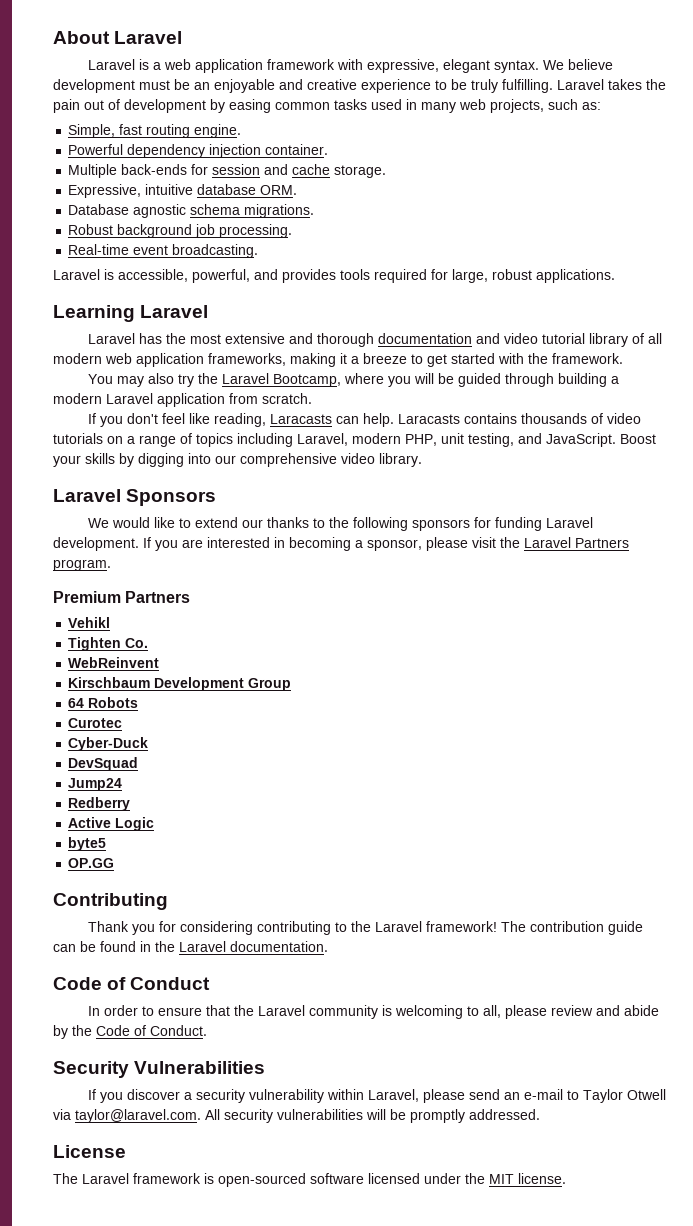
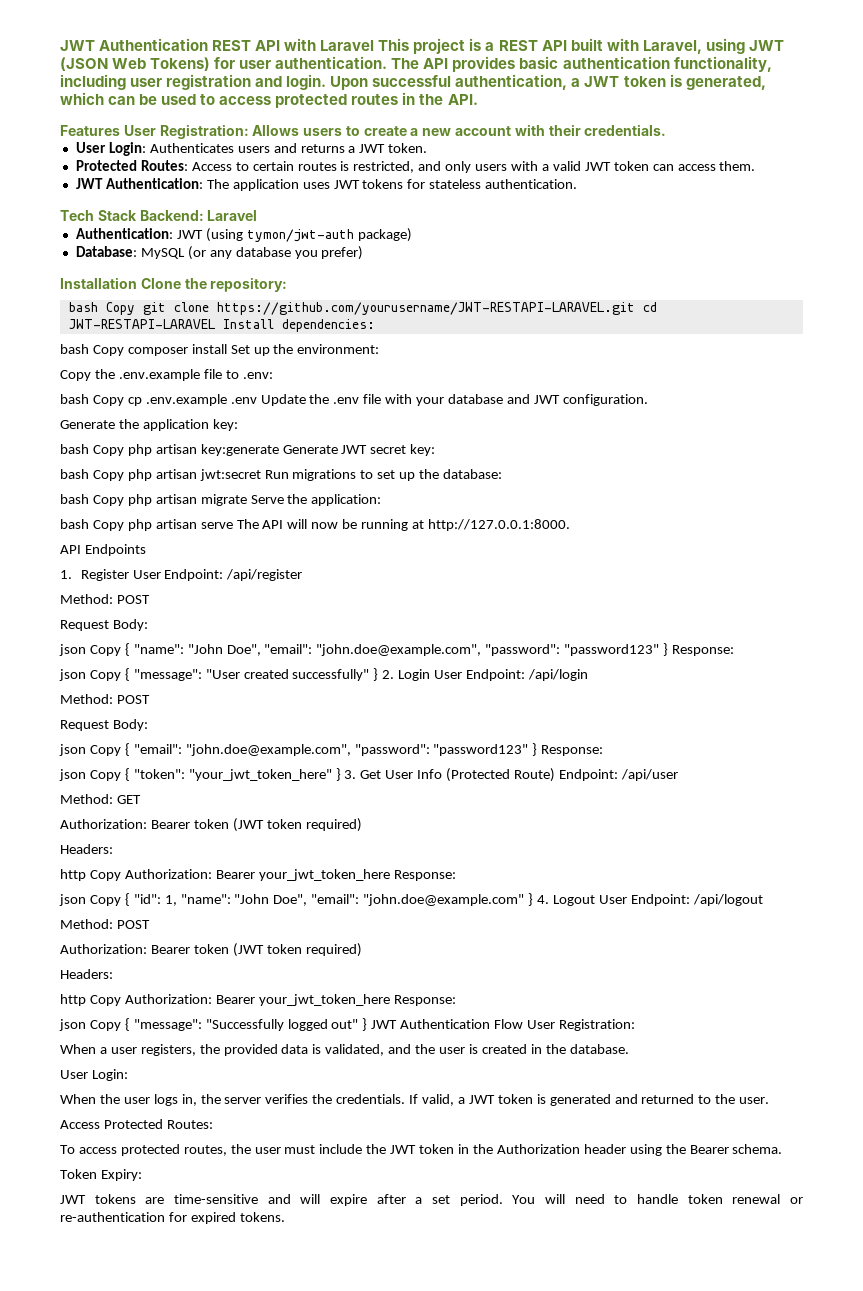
[53,31,183,44] [88,59,614,73] [53,79,666,93] [53,99,601,113] [68,124,242,138] [68,144,329,158] [68,164,387,178] [68,184,298,198] [68,204,315,218] [68,224,293,238] [68,244,259,258] [53,269,615,283] [53,305,209,322] [88,333,663,347] [53,353,623,367] [88,373,620,387] [53,393,312,407] [88,413,642,427] [53,433,656,447] [53,453,422,467] [53,489,217,506] [88,517,594,531] [53,537,629,551] [53,559,111,571] [53,591,191,603] [68,617,111,628] [68,637,149,651] [68,657,160,668] [68,677,292,691] [68,697,139,708] [68,718,123,728] [68,737,149,751] [68,757,139,771] [68,778,123,791] [68,797,131,811] [68,817,155,831] [68,837,107,851] [68,858,115,868] [53,893,168,910] [88,921,644,935] [53,941,328,952] [53,977,211,990] [88,1005,660,1019] [53,1025,207,1039] [53,1061,266,1078] [88,1089,667,1103] [53,1109,540,1123] [53,1145,126,1158] [53,1173,566,1187] About Laravel // Laravel is a web application framework with expressive, elegant syntax. We believe development must be an enjoyable and creative experience to be truly fulfilling. Laravel takes the pain out of development by easing common tasks used in many web projects, such as: // Simple, fast routing engine. // Powerful dependency injection container. // Multiple back-ends for session and cache storage. // Expressive, intuitive database ORM. // Database agnostic schema migrations. // Robust background job processing. // Real-time event broadcasting. // Laravel is accessible, powerful, and provides tools required for large, robust applications. // Learning Laravel // Laravel has the most extensive and thorough documentation and video tutorial library of all modern web application frameworks, making it a breeze to get started with the framework. // You may also try the Laravel Bootcamp, where you will be guided through building a modern Laravel application from scratch. // If you don't feel like reading, Laracasts can help. Laracasts contains thousands of video tutorials on a range of topics including Laravel, modern PHP, unit testing, and JavaScript. Boost your skills by digging into our comprehensive video library. // Laravel Sponsors // We would like to extend our thanks to the following sponsors for funding Laravel development. If you are interested in becoming a sponsor, please visit the Laravel Partners program. // Premium Partners // Vehikl // Tighten Co. // WebReinvent // Kirschbaum Development Group // 64 Robots // Curotec // Cyber-Duck // DevSquad // Jump24 // Redberry // Active Logic // byte5 // OP.GG // Contributing // Thank you for considering contributing to the Laravel framework! The contribution guide can be found in the Laravel documentation. // Code of Conduct // In order to ensure that the Laravel community is welcoming to all, please review and abide by the Code of Conduct. // Security Vulnerabilities // If you discover a security vulnerability within Laravel, please send an e-mail to Taylor Otwell via taylor@laravel.com. All security vulnerabilities will be promptly addressed. // License // The Laravel framework is open-sourced software licensed under the MIT license. -> [60,38,784,54] [60,56,772,72] [60,74,766,90] [60,92,478,108] [60,124,667,139] [75,142,428,156] [75,160,756,173] [75,178,578,191] [60,210,258,221] [75,228,412,242] [75,246,364,260] [60,277,288,292] [68,302,657,315] [68,319,375,332] [60,344,380,356] [60,369,273,381] [60,394,648,406] [60,419,238,431] [60,444,436,456] [60,469,503,481] [60,494,382,506] [60,519,570,531] [60,544,146,556] [60,569,303,581] [60,594,150,604] [60,619,148,631] [59,643,735,656] [59,668,588,681] [60,694,150,704] [60,719,148,731] [59,743,604,756] [59,768,678,782] [60,794,141,804] [60,818,362,832] [60,844,113,854] [60,869,456,881] [59,893,763,906] [60,919,150,929] [60,943,362,957] [60,969,113,979] [60,994,456,1006] [59,1018,635,1031] [60,1044,629,1056] [60,1069,128,1081] [60,1094,770,1106] [60,1119,213,1129] [60,1144,783,1156] [60,1169,142,1181] [60,1194,803,1206] [60,1212,285,1224] JWT Authentication REST API with Laravel This project is a REST API built with Laravel, using JWT (JSON Web Tokens) for user authentication. The API provides basic authentication functionality, including user registration and login. Upon successful authentication, a JWT token is generated, which can be used to access protected routes in the API. // Features User Registration: Allows users to create a new account with their credentials. // User Login: Authenticates users and returns a JWT token. // Protected Routes: Access to certain routes is restricted, and only users with a valid JWT token can access them. // JWT Authentication: The application uses JWT tokens for stateless authentication. // Tech Stack Backend: Laravel // Authentication: JWT (using tymon/jwt-auth package) // Database: MySQL (or any database you prefer) // Installation Clone the repository: // bash Copy git clone https://github.com/yourusername/JWT-RESTAPI-LARAVEL.git cd JWT-RESTAPI-LARAVEL Install dependencies: // bash Copy composer install Set up the environment: // Copy the .env.example file to .env: // bash Copy cp .env.example .env Update the .env file with your database and JWT configuration. // Generate the application key: // bash Copy php artisan key:generate Generate JWT secret key: // bash Copy php artisan jwt:secret Run migrations to set up the database: // bash Copy php artisan migrate Serve the application: // bash Copy php artisan serve The API will now be running at http://127.0.0.1:8000. // API Endpoints // 1. Register User Endpoint: /api/register // Method: POST // Request Body: // json Copy { "name": "John Doe", "email": "john.doe@example.com", "password": "password123" } Response: // json Copy { "message": "User created successfully" } 2. Login User Endpoint: /api/login // Method: POST // Request Body: // json Copy { "email": "john.doe@example.com", "password": "password123" } Response: // json Copy { "token": "your_jwt_token_here" } 3. Get User Info (Protected Route) Endpoint: /api/user // Method: GET // Authorization: Bearer token (JWT token required) // Headers: // http Copy Authorization: Bearer your_jwt_token_here Response: // json Copy { "id": 1, "name": "John Doe", "email": "john.doe@example.com" } 4. Logout User Endpoint: /api/logout // Method: POST // Authorization: Bearer token (JWT token required) // Headers: // http Copy Authorization: Bearer your_jwt_token_here Response: // json Copy { "message": "Successfully logged out" } JWT Authentication Flow User Registration: // When a user registers, the provided data is validated, and the user is created in the database. // User Login: // When the user logs in, the server verifies the credentials. If valid, a JWT token is generated and returned to the user. // Access Protected Routes: // To access protected routes, the user must include the JWT token in the Authorization header using the Bearer schema. // Token Expiry: // JWT tokens are time-sensitive and will expire after a set period. You will need to handle token renewal or re-authentication for expired tokens.

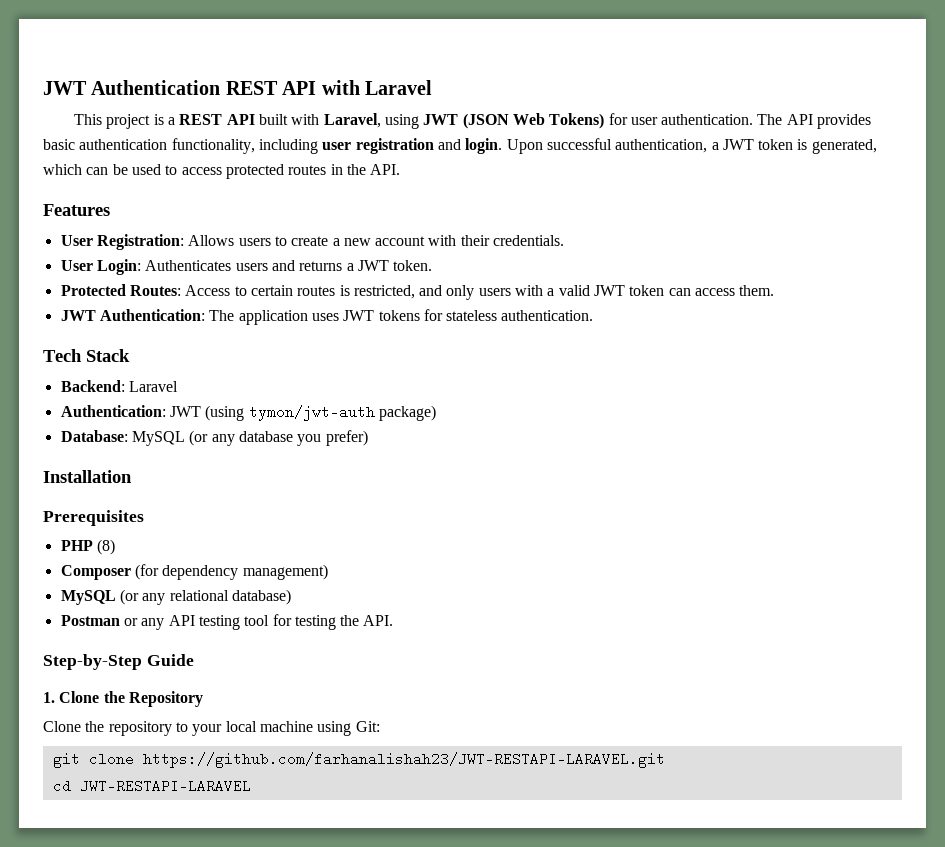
(375, 45) none -> (432, 87) //
(120, 130) none -> (110, 210) //
(137, 215) none -> (130, 355) //
[140,277,288,292] [68,302,135,315] Clone the repository: // bash Copy -> [43,510,144,526] [60,539,115,555] [60,564,328,580] [60,589,291,605] [60,614,394,630] [43,654,194,670] [43,691,203,707] [43,721,380,736] // Prerequisites // PHP (8) // Composer (for dependency management) // MySQL (or any relational database) // Postman or any API testing tool for testing the API. // Step-by-Step Guide // 1. Clone the Repository // Clone the repository to your local machine using Git: //
[216,302,635,315] https://github.com/yourusername/JWT-RESTAPI-LARAVEL.git -> [142,752,665,768] https://github.com/farhanalishah23/JWT-RESTAPI-LARAVEL.git //
[222,319,375,332] [60,344,380,356] [60,369,273,381] [60,394,648,406] [60,419,238,431] [60,444,436,456] [60,469,503,481] [60,494,382,506] [60,519,570,531] [60,544,146,556] [60,569,303,581] [60,594,150,604] [60,619,148,631] [59,643,735,656] [59,668,588,681] [60,694,150,704] [60,719,148,731] [59,743,604,756] [59,768,678,782] [60,794,141,804] [60,818,362,832] [60,844,113,854] [60,869,456,881] [59,893,763,906] [60,919,150,929] [60,943,362,957] [60,969,113,979] [60,994,456,1006] [59,1018,635,1031] [60,1044,629,1056] [60,1069,128,1081] [60,1094,770,1106] [60,1119,213,1129] [60,1144,783,1156] [60,1169,142,1181] [60,1194,803,1206] [60,1212,285,1224] Install dependencies: // bash Copy composer install Set up the environment: // Copy the .env.example file to .env: // bash Copy cp .env.example .env Update the .env file with your database and JWT configuration. // Generate the application key: // bash Copy php artisan key:generate Generate JWT secret key: // bash Copy php artisan jwt:secret Run migrations to set up the database: // bash Copy php artisan migrate Serve the application: // bash Copy php artisan serve The API will now be running at http://127.0.0.1:8000. // API Endpoints // 1. Register User Endpoint: /api/register // Method: POST // Request Body: // json Copy { "name": "John Doe", "email": "john.doe@example.com", "password": "password123" } Response: // json Copy { "message": "User created successfully" } 2. Login User Endpoint: /api/login // Method: POST // Request Body: // json Copy { "email": "john.doe@example.com", "password": "password123" } Response: // json Copy { "token": "your_jwt_token_here" } 3. Get User Info (Protected Route) Endpoint: /api/user // Method: GET // Authorization: Bearer token (JWT token required) // Headers: // http Copy Authorization: Bearer your_jwt_token_here Response: // json Copy { "id": 1, "name": "John Doe", "email": "john.doe@example.com" } 4. Logout User Endpoint: /api/logout // Method: POST // Authorization: Bearer token (JWT token required) // Headers: // http Copy Authorization: Bearer your_jwt_token_here Response: // json Copy { "message": "Successfully logged out" } JWT Authentication Flow User Registration: // When a user registers, the provided data is validated, and the user is created in the database. // User Login: // When the user logs in, the server verifies the credentials. If valid, a JWT token is generated and returned to the user. // Access Protected Routes: // To access protected routes, the user must include the JWT token in the Authorization header using the Bearer schema. // Token Expiry: // JWT tokens are time-sensitive and will expire after a set period. You will need to handle token renewal or re-authentication for expired tokens. -> (251, 786) none

